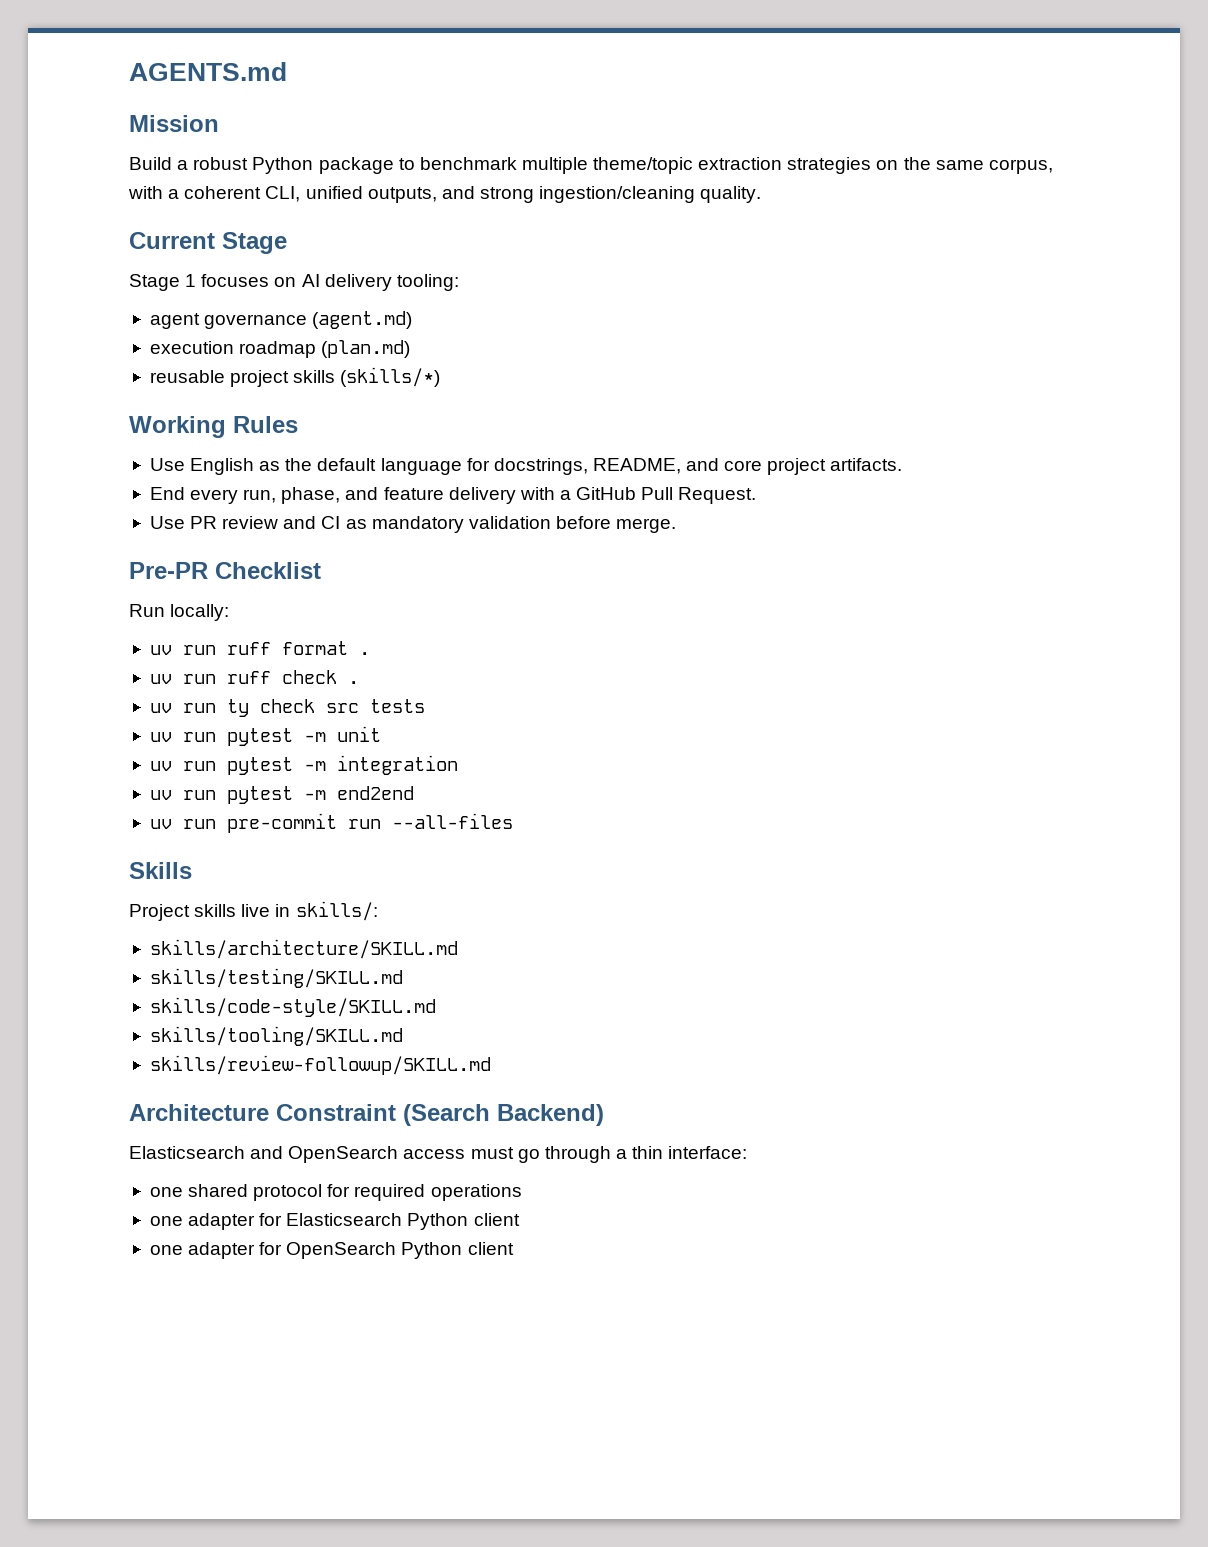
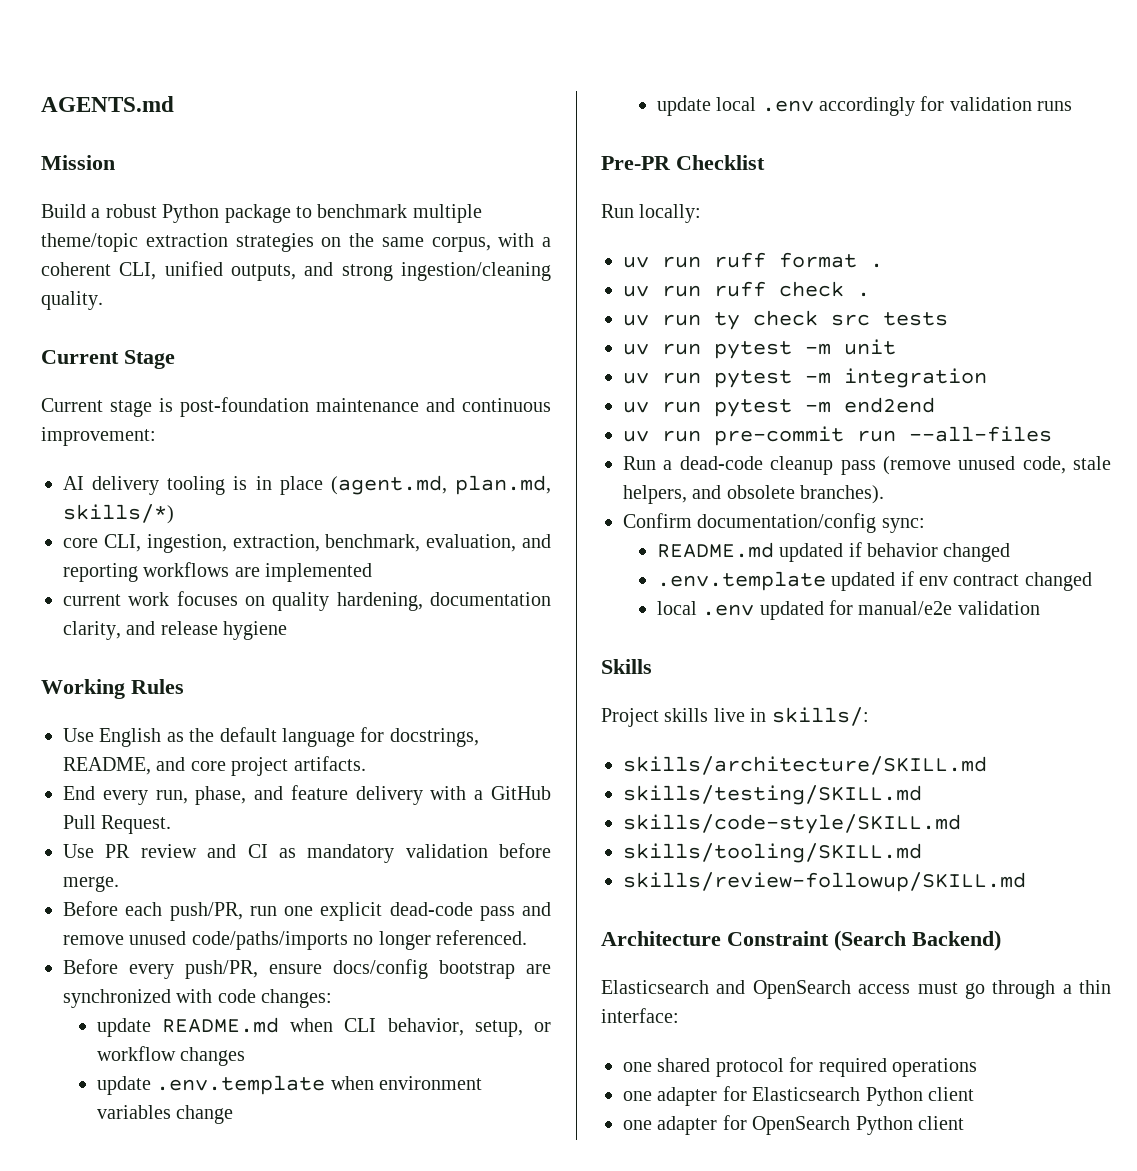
[129,274,459,291] [149,311,413,329] [149,340,411,358] [149,367,441,387] Stage 1 focuses on AI delivery tooling: // agent governance (agent.md) // execution roadmap (plan.md) // reusable project skills (skills/*) -> [41,397,551,417] [41,427,156,446] [63,475,551,495] [63,504,174,524] [63,534,551,553] [63,562,373,582] [63,591,551,611] [63,621,288,640] Current stage is post-foundation maintenance and continuous improvement: // AI delivery tooling is in place (agent.md, plan.md, skills/*) // core CLI, ingestion, extraction, benchmark, evaluation, and reporting workflows are implemented // current work focuses on quality hardening, documentation clarity, and release hygiene
(677, 525) none -> [63,901,551,921] [63,930,527,950] [63,959,551,979] [63,989,333,1008] [96,1017,552,1037] [96,1046,246,1066] [96,1075,483,1095] [96,1105,234,1124] [656,96,1073,116] // Before each push/PR, run one explicit dead-code pass and remove unused code/paths/imports no longer referenced. // Before every push/PR, ensure docs/config bootstrap are synchronized with code changes: // update README.md when CLI behavior, setup, or workflow changes // update .env.template when environment variables change // update local .env accordingly for validation runs
(513, 821) none -> [623,456,1111,475] [623,485,885,504] [623,513,925,533] [656,542,1011,562] [656,571,1092,591] [656,600,1040,620] // Run a dead-code cleanup pass (remove unused code, stale helpers, and obsolete branches). // Confirm documentation/config sync: // README.md updated if behavior changed // .env.template updated if env contract changed // local .env updated for manual/e2e validation

